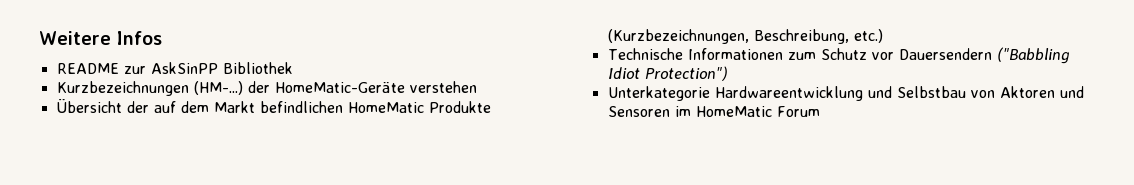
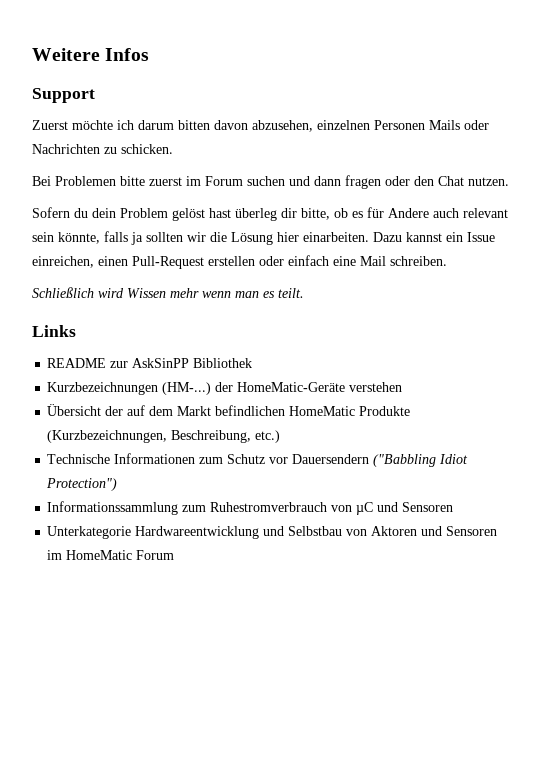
(162, 38) none -> [32,88,95,103] [32,120,489,132] [32,144,173,154] [32,175,509,189] [32,207,508,221] [32,231,495,245] [32,255,447,269] [32,287,304,298] [32,325,76,337] // Support // Zuerst möchte ich darum bitten davon abzusehen, einzelnen Personen Mails oder Nachrichten zu schicken. // Bei Problemen bitte zuerst im Forum suchen und dann fragen oder den Chat nutzen. // Sofern du dein Problem gelöst hast überleg dir bitte, ob es für Andere auch relevant sein könnte, falls ja sollten wir die Lösung hier einarbeiten. Dazu kannst ein Issue einreichen, einen Pull-Request erstellen oder einfach eine Mail schreiben. // Schließlich wird Wissen mehr wenn man es teilt. // Links
(728, 73) none -> [47,501,454,515] // Informationssammlung zum Ruhestromverbrauch von µC und Sensoren

